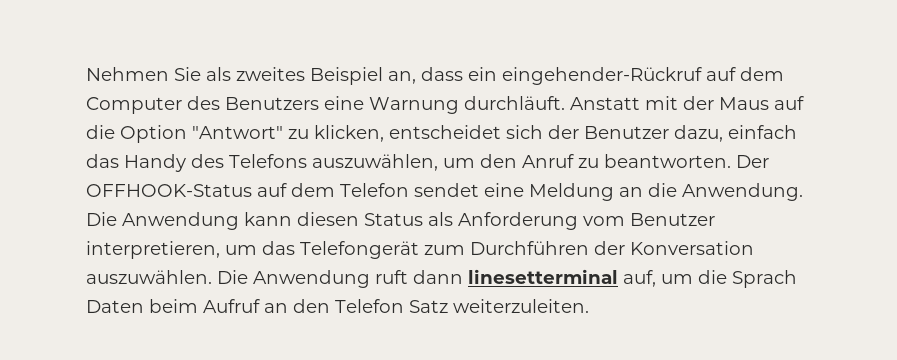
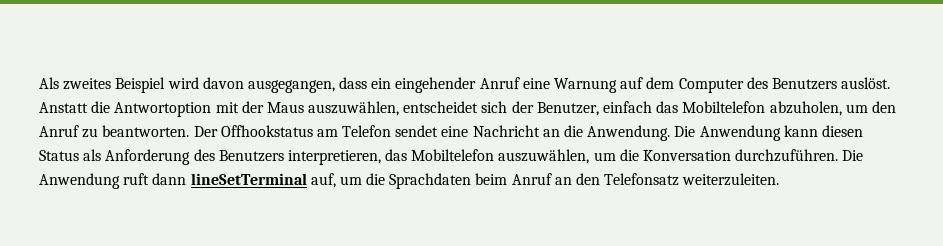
[86,67,702,85] Nehmen Sie als zweites Beispiel an, dass ein eingehender-Rückruf -> [39,77,618,93] Als zweites Beispiel wird davon ausgegangen, dass ein eingehender Anruf eine Warnung
[324,96,804,114] [86,125,797,143] [86,154,438,172] eine Warnung durchläuft. Anstatt mit der Maus auf die Option "Antwort" zu klicken, entscheidet sich der Benutzer dazu, einfach das Handy des Telefons auszuwählen, -> [841,77,891,89] [39,101,842,117] auslöst. Anstatt die Antwortoption mit der Maus auszuwählen, entscheidet sich der Benutzer, einfach das Mobiltelefon abzuholen,
[86,183,335,197] OFFHOOK-Status auf dem -> [220,125,338,137] Offhookstatus am
[529,183,614,201] Meldung -> [472,125,540,137] Nachricht
[583,213,715,226] [86,241,754,259] [86,270,212,284] vom Benutzer interpretieren, um das Telefongerät zum Durchführen der Konversation auszuwählen. -> [193,149,839,165] des Benutzers interpretieren, das Mobiltelefon auszuwählen, um die Konversation durchzuführen.
[468,269,618,284] linesetterminal -> [190,173,307,185] lineSetTerminal
[732,270,797,288] [86,299,448,313] Sprach Daten beim Aufruf an den Telefon Satz -> [389,173,680,189] Sprachdaten beim Anruf an den Telefonsatz

